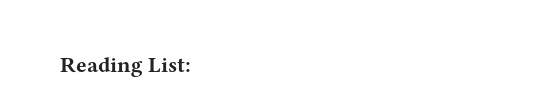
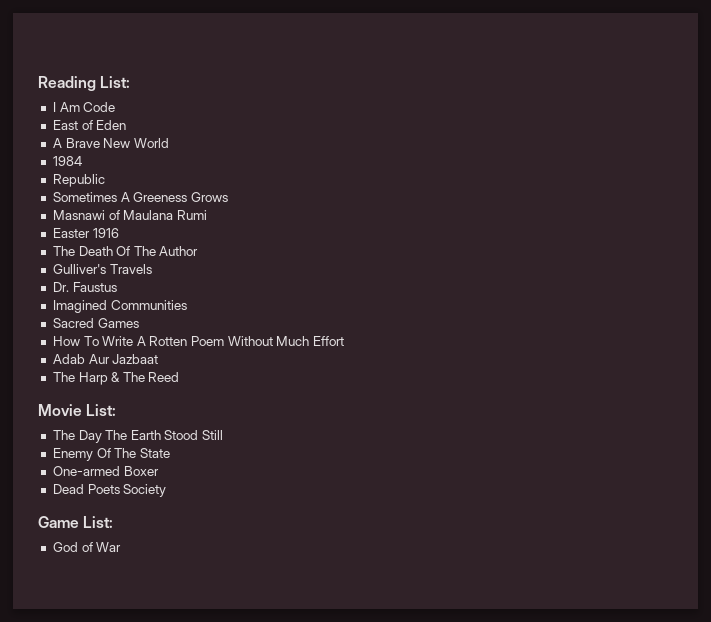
(191, 65) none -> [52,102,116,112] [52,120,127,130] [52,138,169,148] [52,156,82,166] [52,174,105,187] [52,192,228,202] [52,210,207,220] [52,228,119,238] [52,246,199,256] [52,264,152,274] [52,282,117,292] [52,300,187,313] [52,318,139,328] [52,336,345,346] [52,354,159,364] [52,372,180,385] [38,404,117,416] [52,430,224,443] [52,448,170,461] [52,466,159,476] [52,484,167,497] [38,516,114,528] [52,542,122,552] // I Am Code // East of Eden // A Brave New World // 1984 // Republic // Sometimes A Greeness Grows // Masnawi of Maulana Rumi // Easter 1916 // The Death Of The Author // Gulliver's Travels // Dr. Faustus // Imagined Communities // Sacred Games // How To Write A Rotten Poem Without Much Effort // Adab Aur Jazbaat // The Harp & The Reed // Movie List: // The Day The Earth Stood Still // Enemy Of The State // One-armed Boxer // Dead Poets Society // Game List: // God of War

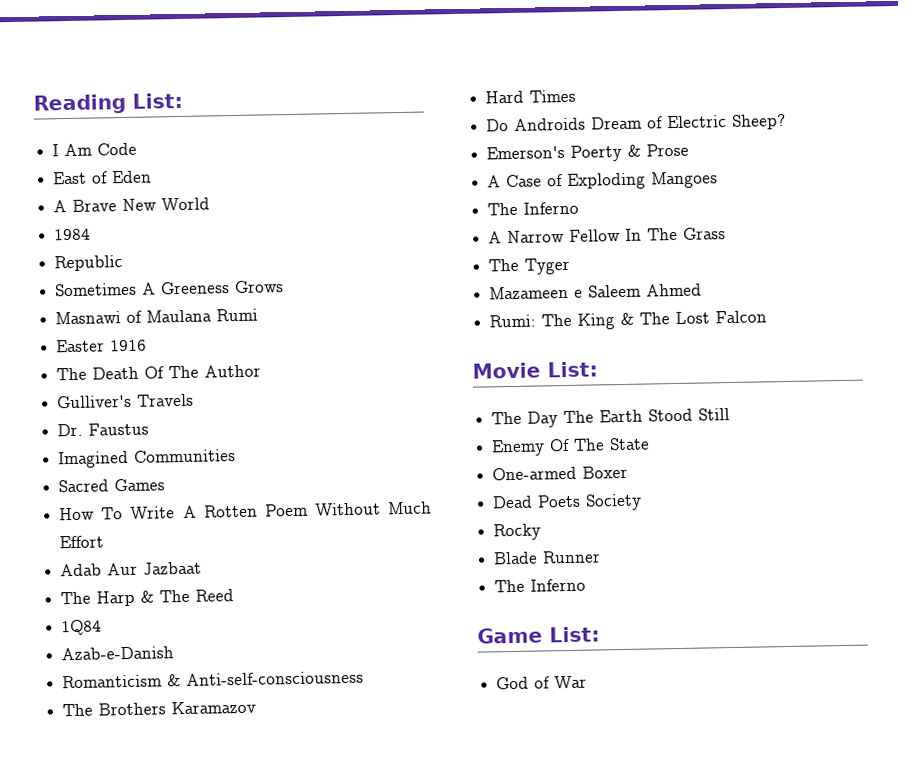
(180, 377) none -> [61,619,103,636] [61,646,175,661] [62,670,365,689] [62,700,257,717] [485,89,577,104] [486,113,787,132] [486,143,690,162] [487,171,719,190] [487,201,580,216] [488,227,727,244] [488,257,571,275] [489,283,703,300] [489,310,768,330] // 1Q84 // Azab-e-Danish // Romanticism & Anti-self-consciousness // The Brothers Karamazov // Hard Times // Do Androids Dream of Electric Sheep? // Emerson's Poerty & Prose // A Case of Exploding Mangoes // The Inferno // A Narrow Fellow In The Grass // The Tyger // Mazameen e Saleem Ahmed // Rumi: The King & The Lost Falcon
(167, 490) none -> [493,523,542,541] [493,550,602,565] [494,578,587,593] // Rocky // Blade Runner // The Inferno

